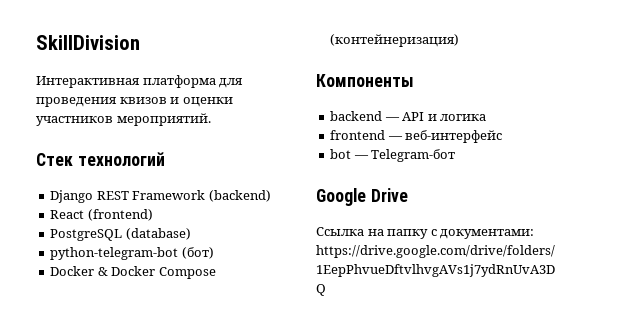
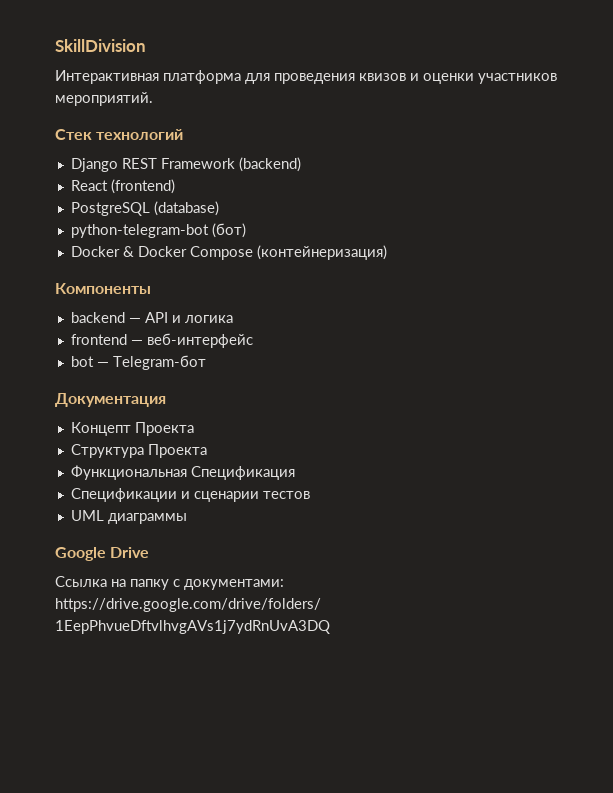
(456, 155) none -> [55,393,166,407] [70,422,194,436] [70,444,207,458] [70,465,295,480] [70,488,310,502] [70,510,187,524] // Документация // Концепт Проекта // Структура Проекта // Функциональная Спецификация // Спецификации и сценарии тестов // UML диаграммы

